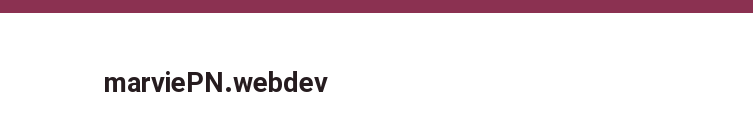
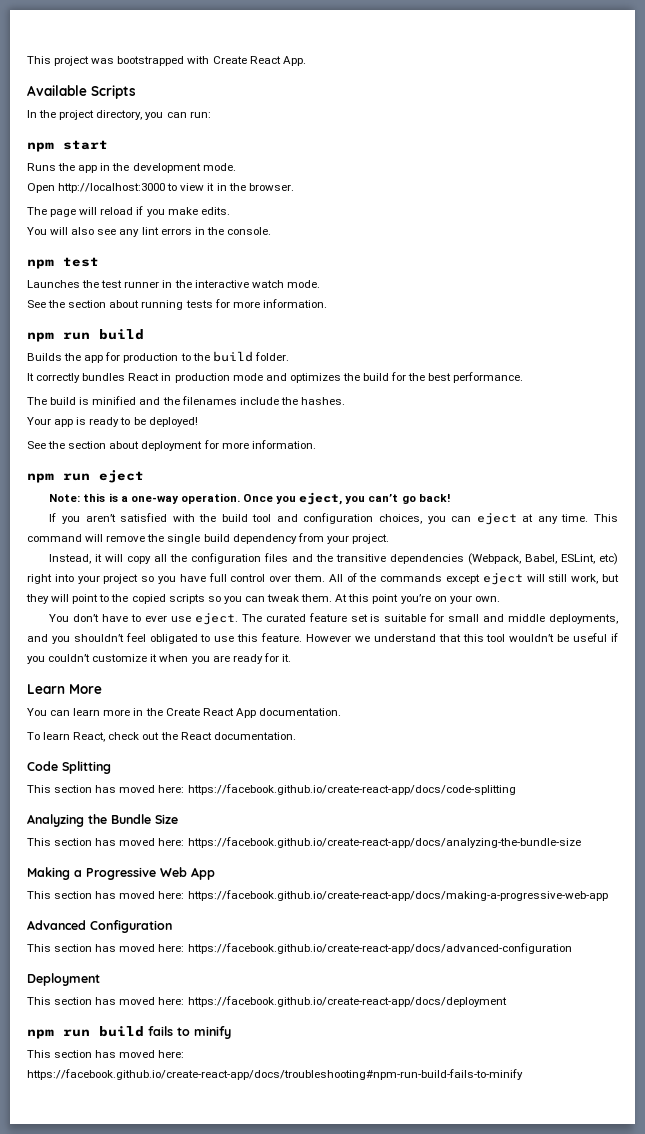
[104,71,328,92] marviePN.webdev -> [27,56,306,66] [27,85,136,99] [27,110,211,120] [27,140,108,152] [27,163,236,173] [27,183,294,193] [27,206,230,217] [27,227,271,237] [27,257,99,269] [27,280,320,288] [27,299,327,310] [27,329,144,342] [27,351,289,363] [27,372,524,383] [27,396,345,405] [27,417,198,427] [27,440,316,451] [27,470,144,483] [49,492,450,505] [49,513,618,525] [27,533,389,544] [49,553,618,565] [27,573,619,585] [26,594,500,604] [49,613,618,625] [27,633,619,644] [27,653,291,664] [27,684,102,694] [27,708,341,718] [27,732,296,742] [27,761,111,774] [27,784,516,795] [27,814,178,827] [27,837,581,848] [27,867,215,880] [27,890,608,901] [27,920,172,933] [27,943,572,954] [27,973,100,986] [27,996,507,1007] [27,1026,231,1039] [27,1050,185,1058] [27,1069,523,1080] This project was bootstrapped with Create React App. // Available Scripts // In the project directory, you can run: // npm start // Runs the app in the development mode. // Open http://localhost:3000 to view it in the browser. // The page will reload if you make edits. // You will also see any lint errors in the console. // npm test // Launches the test runner in the interactive watch mode. // See the section about running tests for more information. // npm run build // Builds the app for production to the build folder. // It correctly bundles React in production mode and optimizes the build for the best performance. // The build is minified and the filenames include the hashes. // Your app is ready to be deployed! // See the section about deployment for more information. // npm run eject // Note: this is a one-way operation. Once you eject, you can’t go back! // If you aren’t satisfied with the build tool and configuration choices, you can eject at any time. This command will remove the single build dependency from your project. // Instead, it will copy all the configuration files and the transitive dependencies (Webpack, Babel, ESLint, etc) right into your project so you have full control over them. All of the commands except eject will still work, but they will point to the copied scripts so you can tweak them. At this point you’re on your own. // You don’t have to ever use eject. The curated feature set is suitable for small and middle deployments, and you shouldn’t feel obligated to use this feature. However we understand that this tool wouldn’t be useful if you couldn’t customize it when you are ready for it. // Learn More // You can learn more in the Create React App documentation. // To learn React, check out the React documentation. // Code Splitting // This section has moved here: https://facebook.github.io/create-react-app/docs/code-splitting // Analyzing the Bundle Size // This section has moved here: https://facebook.github.io/create-react-app/docs/analyzing-the-bundle-size // Making a Progressive Web App // This section has moved here: https://facebook.github.io/create-react-app/docs/making-a-progressive-web-app // Advanced Configuration // This section has moved here: https://facebook.github.io/create-react-app/docs/advanced-configuration // Deployment // This section has moved here: https://facebook.github.io/create-react-app/docs/deployment // npm run build fails to minify // This section has moved here: https://facebook.github.io/create-react-app/docs/troubleshooting#npm-run-build-fails-to-minify

